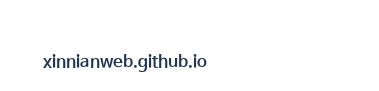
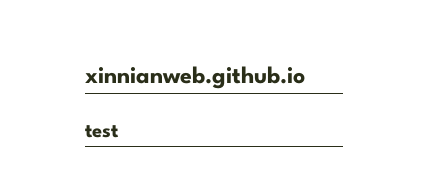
(207, 63) none -> [85,125,119,138] // test

